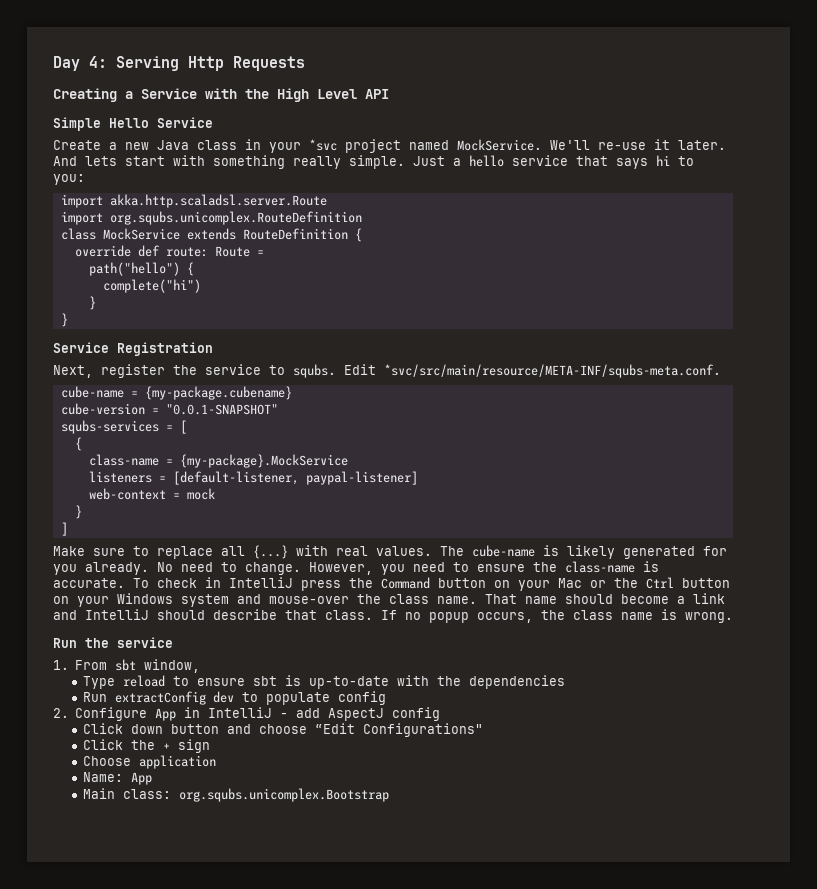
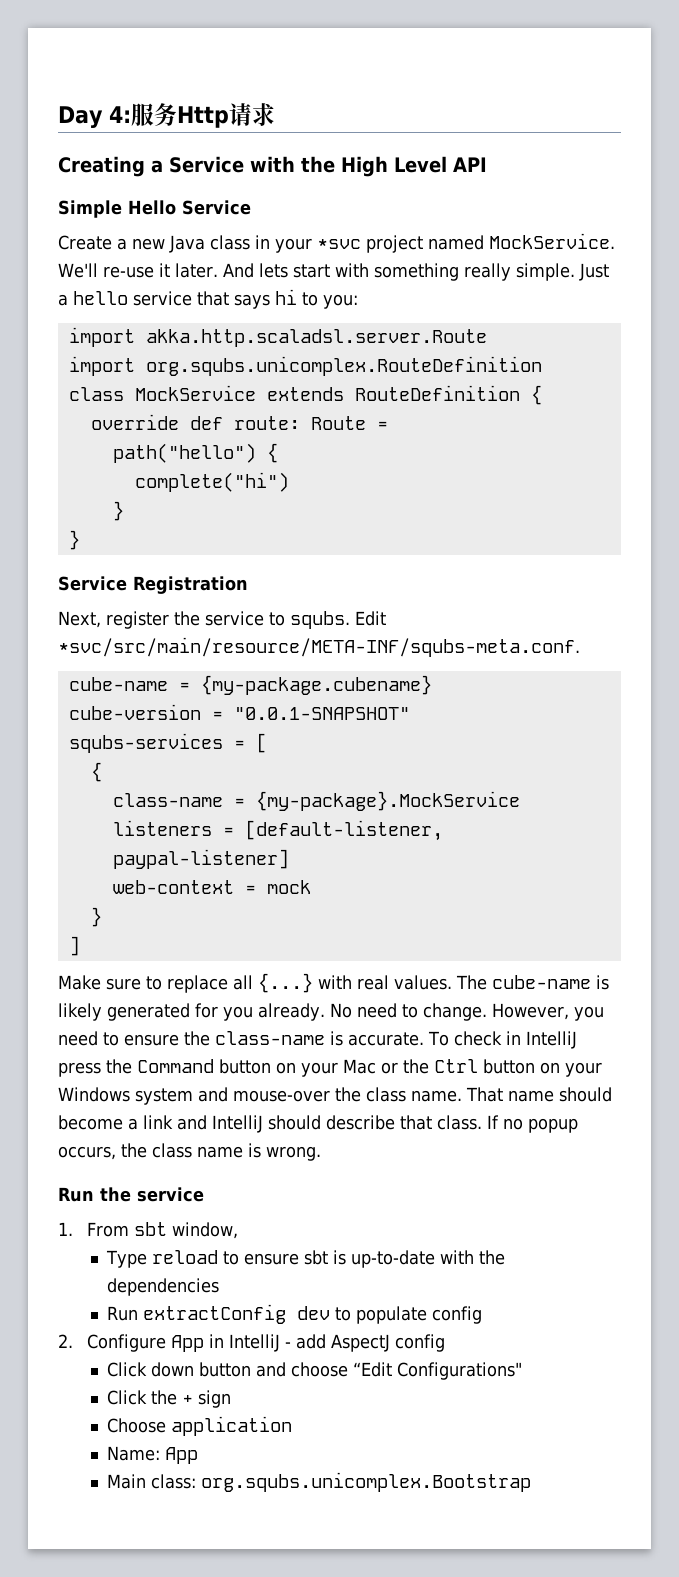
[116,56,305,71] Serving Http Requests -> [130,103,275,128] 服务Http请求

